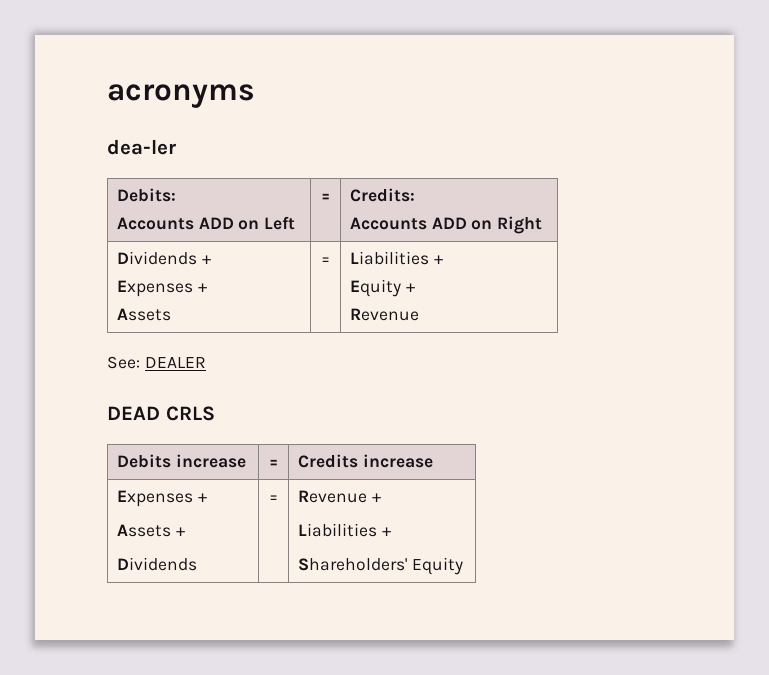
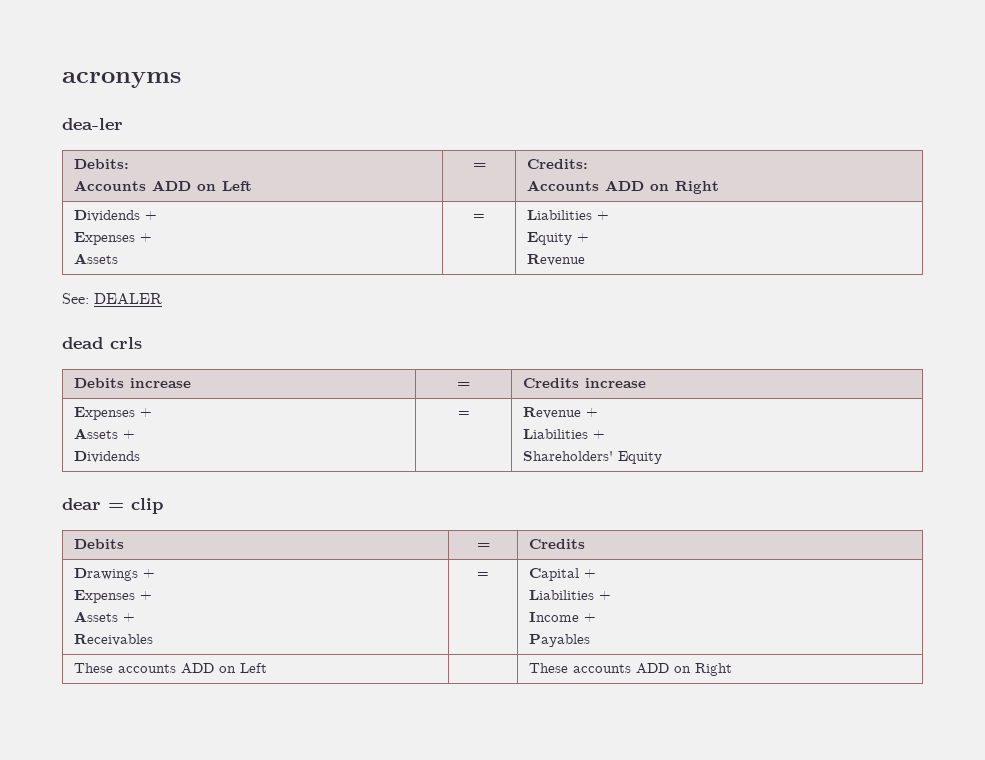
[107,406,215,421] DEAD CRLS -> [62,337,142,349] dead crls
(463, 566) none -> [62,498,163,514] [74,539,125,549] [476,543,490,549] [529,539,586,549] [74,568,156,581] [74,590,153,603] [74,611,136,622] [74,634,154,646] [477,572,489,578] [529,568,597,581] [529,590,612,600] [529,612,597,622] [529,634,591,647] [74,663,268,674] [529,663,733,676] // dear = clip // Debits | = | Credits // Drawings + // Expenses + // Assets + // Receivables | = | Capital + // Liabilities + // Income + // Payables // These accounts ADD on Left | | These accounts ADD on Right

